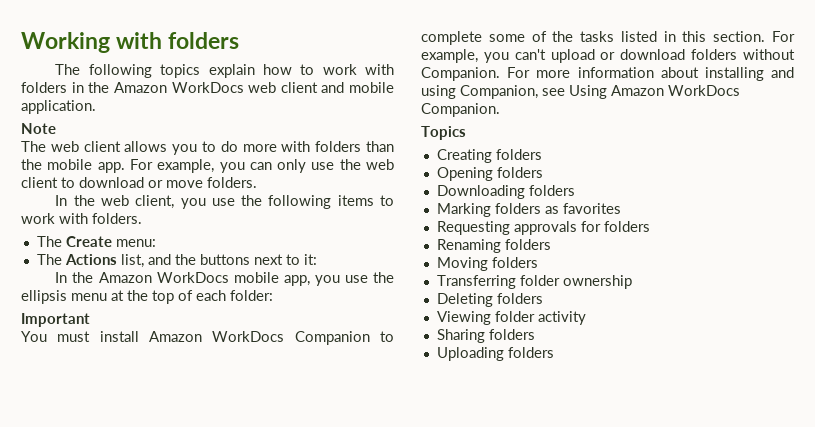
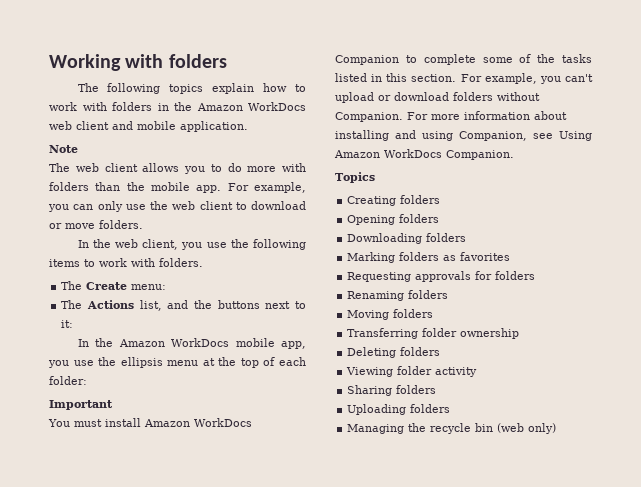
(554, 352) none -> [347,423,557,434] // Managing the recycle bin (web only)

